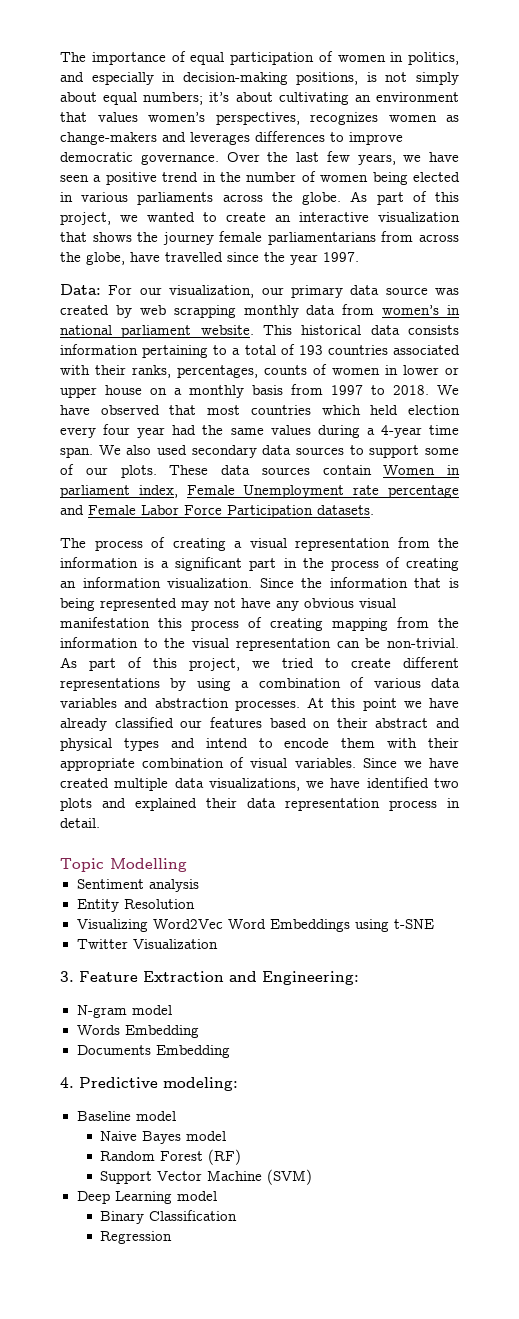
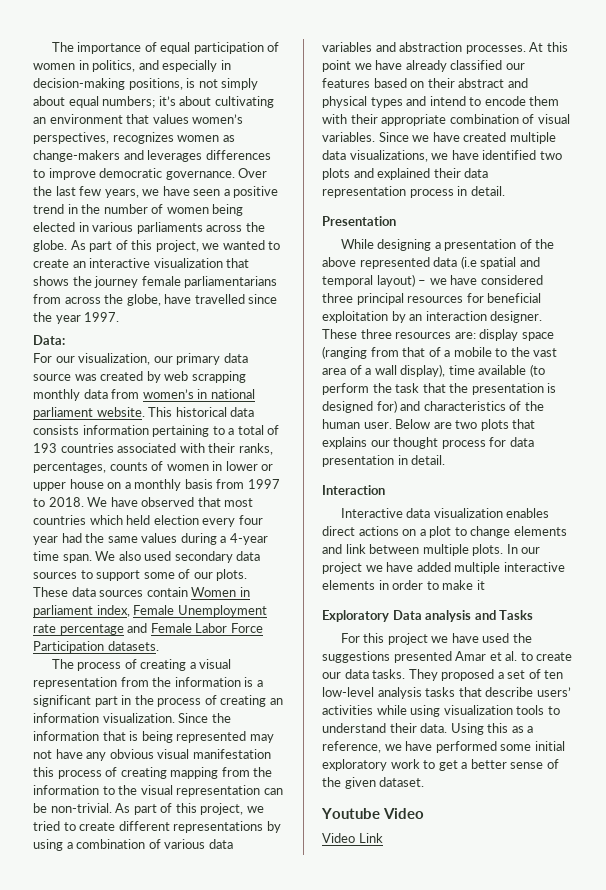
(101, 289) none -> (65, 340) //
[60,858,187,872] [76,879,199,892] [76,899,195,912] [76,919,434,932] [76,939,218,949] [60,971,359,985] [76,1005,172,1018] [76,1025,199,1038] [76,1045,230,1058] [60,1077,238,1091] [76,1111,176,1121] [100,1131,227,1144] [100,1149,242,1165] [100,1169,313,1185] [76,1191,217,1204] [100,1210,238,1224] [100,1231,173,1244] Topic Modelling // Sentiment analysis // Entity Resolution // Visualizing Word2Vec Word Embeddings using t-SNE // Twitter Visualization // 3. Feature Extraction and Engineering: // N-gram model // Words Embedding // Documents Embedding // 4. Predictive modeling: // Baseline model // Naive Bayes model // Random Forest (RF) // Support Vector Machine (SVM) // Deep Learning model // Binary Classification // Regression -> [322,216,396,226] [340,239,555,251] [322,256,540,269] [322,274,543,287] [322,293,542,305] [322,311,543,323] [322,329,554,341] [322,346,558,359] [322,364,545,377] [322,383,557,395] [322,400,544,413] [322,419,536,431] [322,437,534,449] [322,455,446,467] [322,485,385,495] [340,508,550,518] [322,526,567,538] [322,544,541,556] [322,562,565,574] [322,580,485,590] [322,610,534,622] [340,633,532,645] [322,651,573,663] [322,669,564,681] [322,687,571,699] [322,705,560,717] [322,723,534,735] [322,741,565,753] [322,759,559,771] [322,777,425,789] [321,808,425,819] [322,833,383,843] Presentation // While designing a presentation of the above represented data (i.e spatial and temporal layout) – we have considered three principal resources for beneficial exploitation by an interaction designer. These three resources are: display space (ranging from that of a mobile to the vast area of a wall display), time available (to perform the task that the presentation is designed for) and characteristics of the human user. Below are two plots that explains our thought process for data presentation in detail. // Interaction // Interactive data visualization enables direct actions on a plot to change elements and link between multiple plots. In our project we have added multiple interactive elements in order to make it // Exploratory Data analysis and Tasks // For this project we have used the suggestions presented Amar et al. to create our data tasks. They proposed a set of ten low-level analysis tasks that describe users’ activities while using visualization tools to understand their data. Using this as a reference, we have performed some initial exploratory work to get a better sense of the given dataset. // Youtube Video // Video Link

